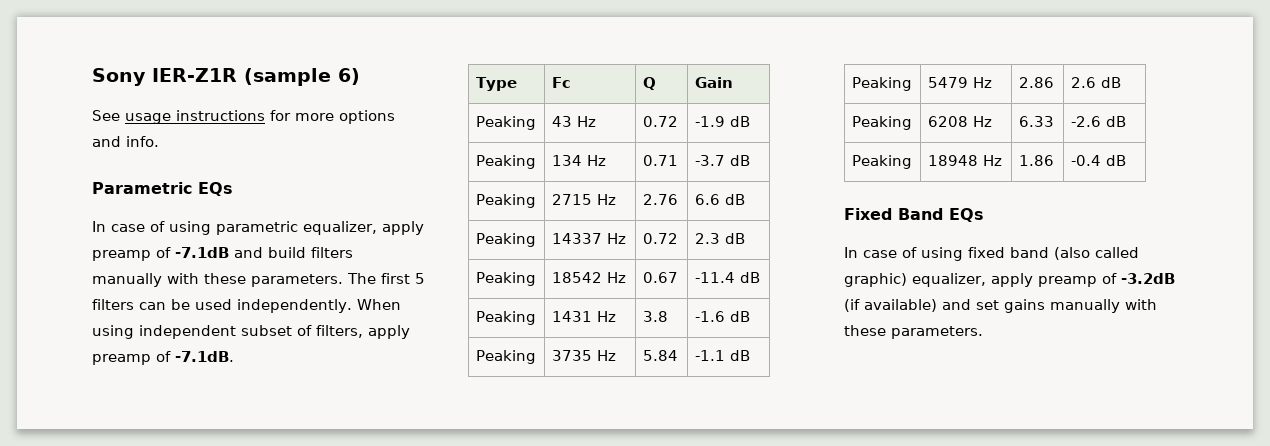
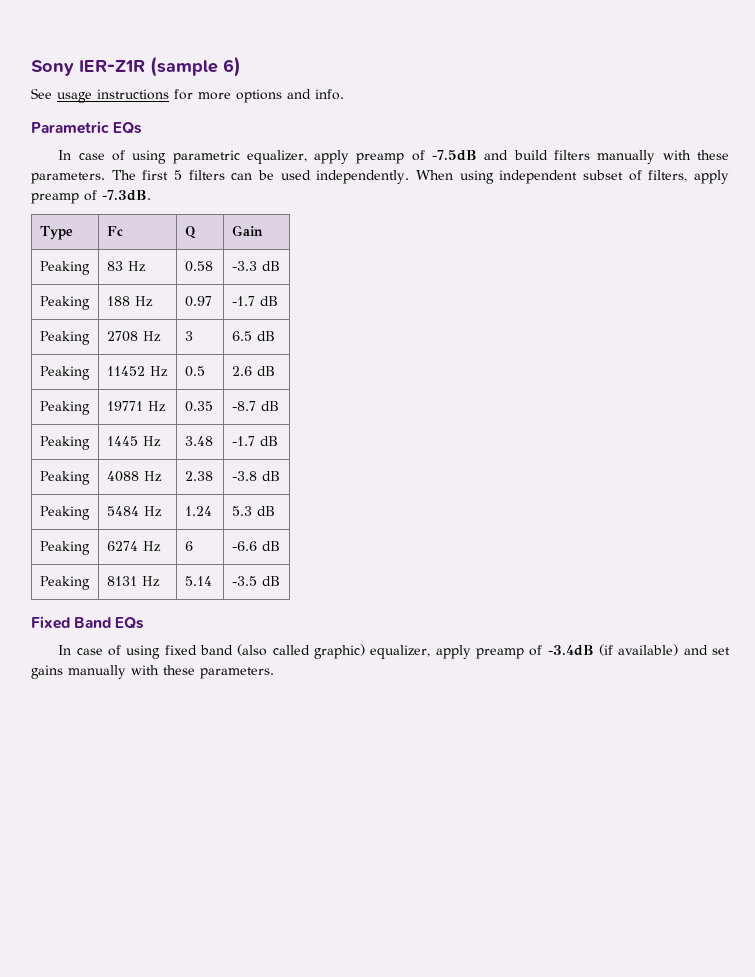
[175,247,229,258] -7.1dB -> [432,150,478,161] -7.5dB
[175,351,234,362] -7.1dB. -> [102,190,151,201] -7.3dB.
[551,116,596,127] [642,116,678,127] [694,116,750,127] [475,155,536,169] [551,155,606,166] [642,155,678,166] [694,155,750,166] [475,194,536,208] [551,194,616,205] [642,194,678,205] [694,194,745,205] [475,233,536,247] [551,233,626,244] [642,233,678,244] [694,233,745,244] [475,272,536,286] [551,272,626,283] [642,272,678,283] [694,272,760,283] [475,311,536,325] [551,311,616,322] [642,311,668,322] [694,311,750,322] [475,350,536,364] [551,350,616,361] [642,350,678,361] [694,350,750,361] [851,77,912,91] [927,77,992,88] [1018,77,1054,88] 43 Hz | 0.72 | -1.9 dB // Peaking | 134 Hz | 0.71 | -3.7 dB // Peaking | 2715 Hz | 2.76 | 6.6 dB // Peaking | 14337 Hz | 0.72 | 2.3 dB // Peaking | 18542 Hz | 0.67 | -11.4 dB // Peaking | 1431 Hz | 3.8 | -1.6 dB // Peaking | 3735 Hz | 5.84 | -1.1 dB // Peaking | 5479 Hz | 2.86 -> [106,261,146,272] [184,261,213,272] [231,261,280,271] [39,296,90,310] [106,296,153,307] [184,296,212,307] [231,296,278,306] [39,331,90,345] [106,331,161,342] [184,331,193,341] [231,331,275,341] [39,366,90,380] [106,366,168,377] [184,366,205,377] 83 Hz | 0.58 | -3.3 dB // Peaking | 188 Hz | 0.97 | -1.7 dB // Peaking | 2708 Hz | 3 | 6.5 dB // Peaking | 11452 Hz | 0.5
[927,116,992,127] [1018,116,1054,127] [1070,116,1126,127] [851,155,912,169] [927,155,1002,166] [1018,155,1054,166] [1070,155,1101,166] 6208 Hz | 6.33 | -2.6 dB // Peaking | 18948 Hz | 1.86 | -0.4 -> [106,401,166,412] [184,401,213,412] [231,401,279,411] [39,436,90,450] [106,436,161,447] [184,436,213,446] [231,436,278,446] [39,471,90,485] [106,471,162,482] [184,471,213,481] [231,471,280,481] [39,506,90,520] [106,506,162,517] [184,506,212,516] [231,506,275,516] [39,541,90,555] [106,541,161,552] [184,541,193,551] [231,541,280,551] [39,576,90,590] [106,576,160,587] [184,576,212,586] [231,576,257,586] 19771 Hz | 0.35 | -8.7 dB // Peaking | 1445 Hz | 3.48 | -1.7 dB // Peaking | 4088 Hz | 2.38 | -3.8 dB // Peaking | 5484 Hz | 1.24 | 5.3 dB // Peaking | 6274 Hz | 6 | -6.6 dB // Peaking | 8131 Hz | 5.14 | -3.5
[1121,273,1175,284] -3.2dB -> [547,645,594,656] -3.4dB

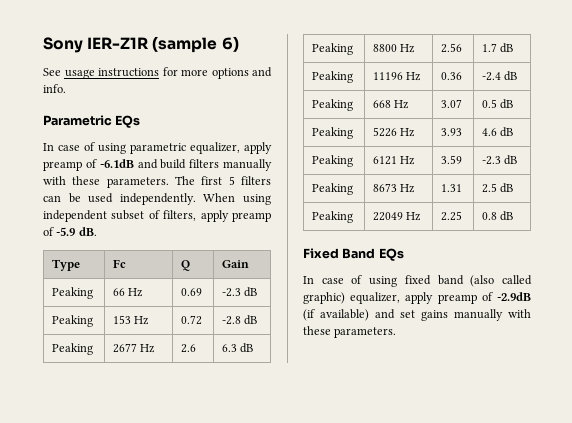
[432,150,478,161] -7.5dB -> [99,159,134,168] -6.1dB
[102,190,151,201] -7.3dB. -> [56,227,97,236] -5.9 dB.
[106,261,146,272] [184,261,213,272] [231,261,280,271] [39,296,90,310] [106,296,153,307] [184,296,212,307] [231,296,278,306] [39,331,90,345] [106,331,161,342] [184,331,193,341] [231,331,275,341] [39,366,90,380] [106,366,168,377] [184,366,205,377] [231,366,275,376] [39,401,90,415] [106,401,166,412] [184,401,213,412] [231,401,279,411] [39,436,90,450] [106,436,161,447] [184,436,213,446] [231,436,278,446] [39,471,90,485] [106,471,162,482] [184,471,213,481] [231,471,280,481] [39,506,90,520] [106,506,162,517] [184,506,212,516] [231,506,275,516] [39,541,90,555] [106,541,161,552] [184,541,193,551] [231,541,280,551] [39,576,90,590] [106,576,160,587] [184,576,212,586] [231,576,257,586] 83 Hz | 0.58 | -3.3 dB // Peaking | 188 Hz | 0.97 | -1.7 dB // Peaking | 2708 Hz | 3 | 6.5 dB // Peaking | 11452 Hz | 0.5 | 2.6 dB // Peaking | 19771 Hz | 0.35 | -8.7 dB // Peaking | 1445 Hz | 3.48 | -1.7 dB // Peaking | 4088 Hz | 2.38 | -3.8 dB // Peaking | 5484 Hz | 1.24 | 5.3 dB // Peaking | 6274 Hz | 6 | -6.6 dB // Peaking | 8131 Hz | 5.14 | -3.5 -> [112,288,144,297] [180,288,202,296] [221,287,258,297] [51,315,93,327] [112,315,150,325] [180,315,202,325] [221,315,258,325] [51,343,93,355] [112,343,156,353] [180,344,196,353] [221,343,254,353] [311,43,353,55] [372,44,416,53] [440,43,462,53] [481,43,514,53] [311,71,353,83] [372,72,422,81] [440,72,462,80] [481,71,518,81] [311,99,353,111] [372,100,410,109] [440,99,462,108] [481,99,514,109] [311,127,353,139] [372,127,416,137] [440,128,462,136] [481,127,514,137] [311,155,353,167] [372,156,416,165] [440,155,462,164] [481,155,518,165] [311,183,353,195] [372,183,416,193] [440,184,462,192] [481,183,514,193] [311,211,353,223] [372,212,422,221] [440,211,462,221] [481,212,497,220] 66 Hz | 0.69 | -2.3 dB // Peaking | 153 Hz | 0.72 | -2.8 dB // Peaking | 2677 Hz | 2.6 | 6.3 dB // Peaking | 8800 Hz | 2.56 | 1.7 dB // Peaking | 11196 Hz | 0.36 | -2.4 dB // Peaking | 668 Hz | 3.07 | 0.5 dB // Peaking | 5226 Hz | 3.93 | 4.6 dB // Peaking | 6121 Hz | 3.59 | -2.3 dB // Peaking | 8673 Hz | 1.31 | 2.5 dB // Peaking | 22049 Hz | 2.25 | 0.8
[547,645,594,656] -3.4dB -> [497,292,531,301] -2.9dB

